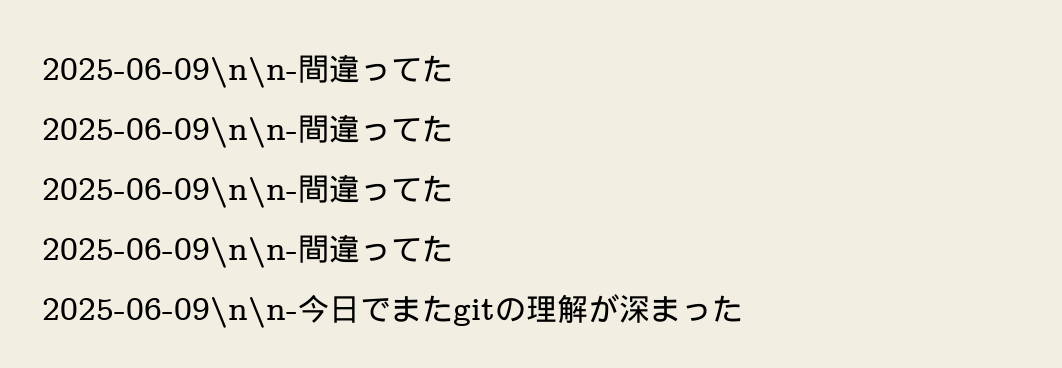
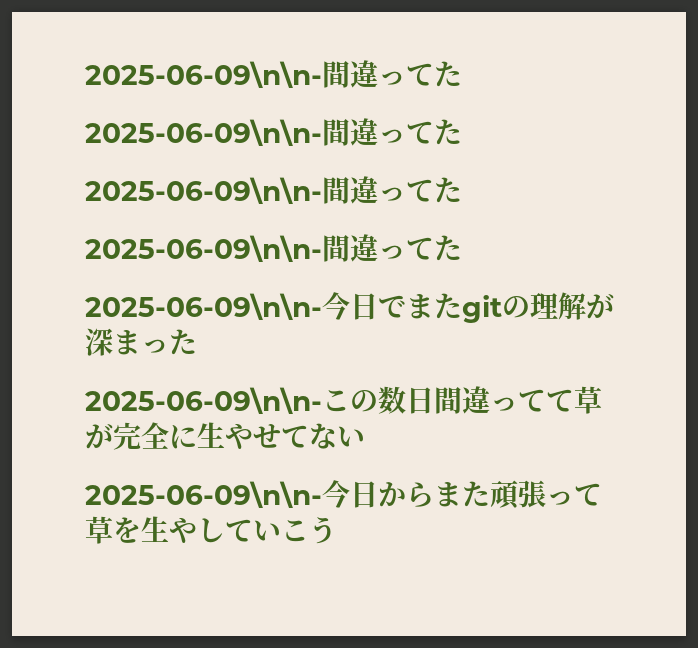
(743, 308) none -> [85,386,602,414] [85,422,365,450] [85,480,602,509] [85,516,337,544] // 2025-06-09\n\n-この数日間違ってて草が完全に生やせてない // 2025-06-09\n\n-今日からまた頑張って草を生やしていこう

